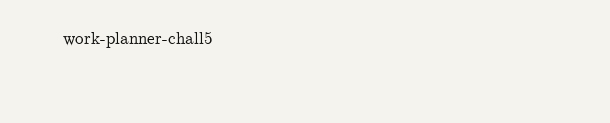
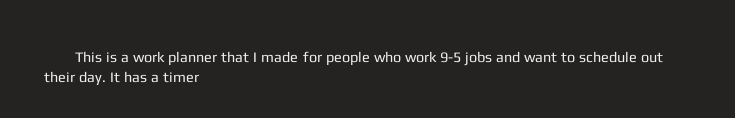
[63,31,213,48] work-planner-chall5 -> [75,51,663,66] [44,71,199,86] This is a work planner that I made for people who work 9-5 jobs and want to schedule out their day. It has a timer

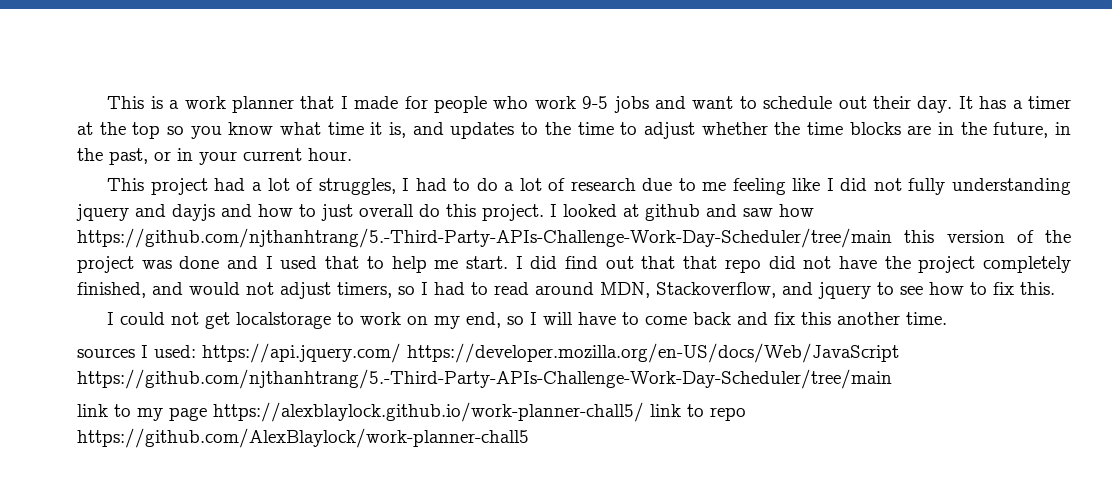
(199, 77) none -> [77,122,1071,139] [77,148,352,165] [107,178,1072,195] [76,204,814,221] [77,228,1071,248] [77,256,1071,273] [77,282,1055,299] [107,312,948,329] [77,343,899,363] [77,369,892,389] [77,402,746,422] [77,428,529,448] at the top so you know what time it is, and updates to the time to adjust whether the time blocks are in the future, in the past, or in your current hour. // This project had a lot of struggles, I had to do a lot of research due to me feeling like I did not fully understanding jquery and dayjs and how to just overall do this project. I looked at github and saw how https://github.com/njthanhtrang/5.-Third-Party-APIs-Challenge-Work-Day-Scheduler/tree/main this version of the project was done and I used that to help me start. I did find out that that repo did not have the project completely finished, and would not adjust timers, so I had to read around MDN, Stackoverflow, and jquery to see how to fix this. // I could not get localstorage to work on my end, so I will have to come back and fix this another time. // sources I used: https://api.jquery.com/ https://developer.mozilla.org/en-US/docs/Web/JavaScript https://github.com/njthanhtrang/5.-Third-Party-APIs-Challenge-Work-Day-Scheduler/tree/main // link to my page https://alexblaylock.github.io/work-planner-chall5/ link to repo https://github.com/AlexBlaylock/work-planner-chall5

